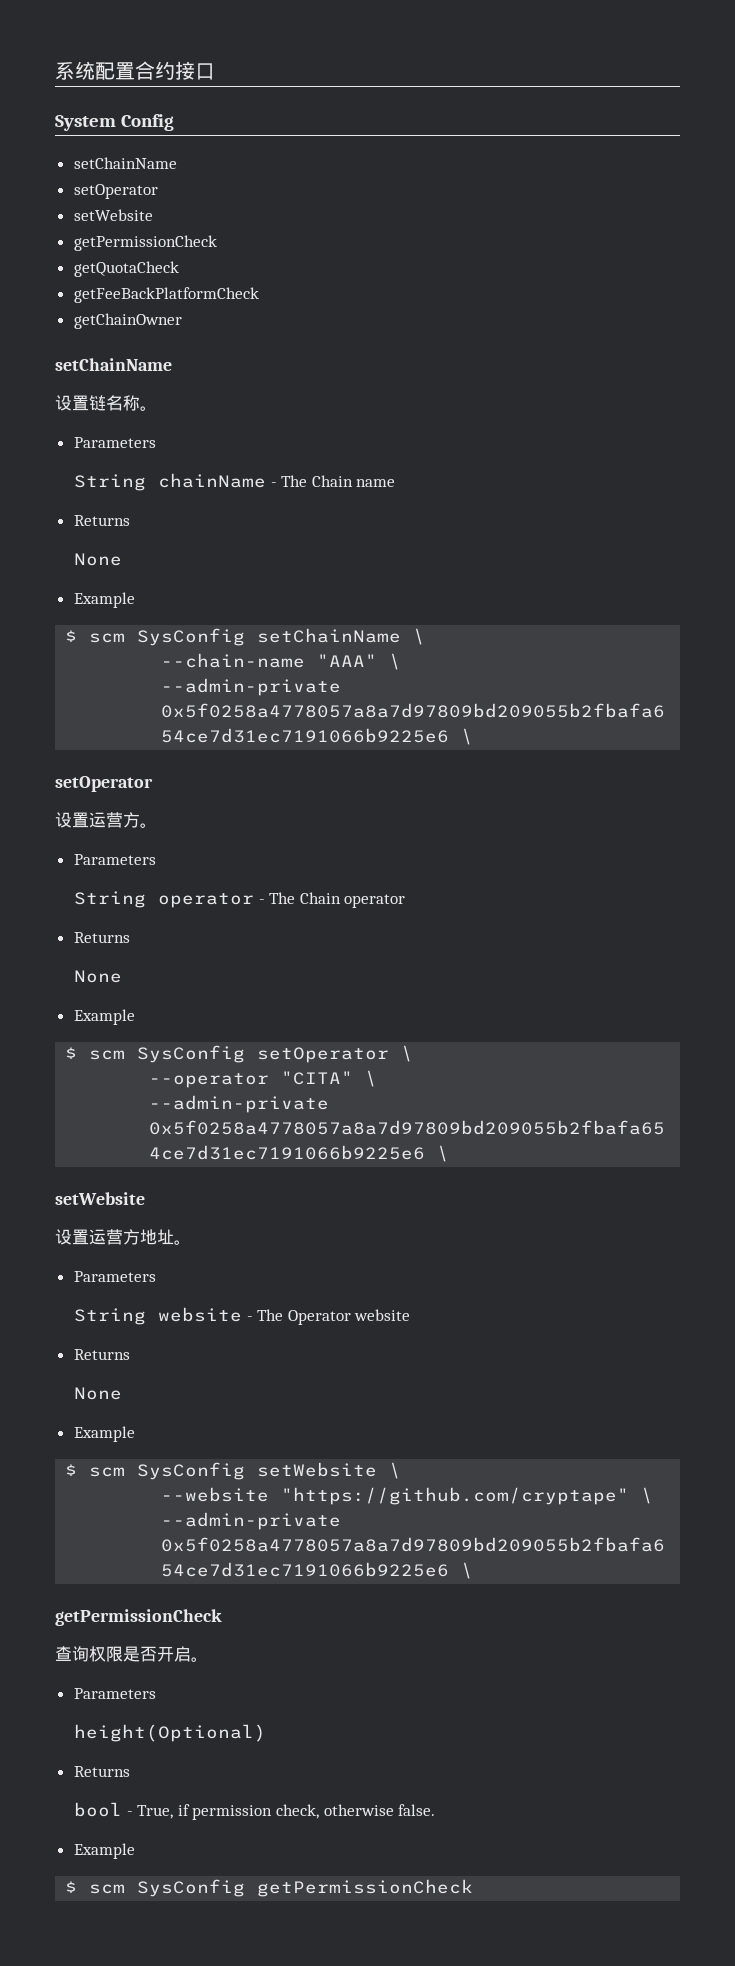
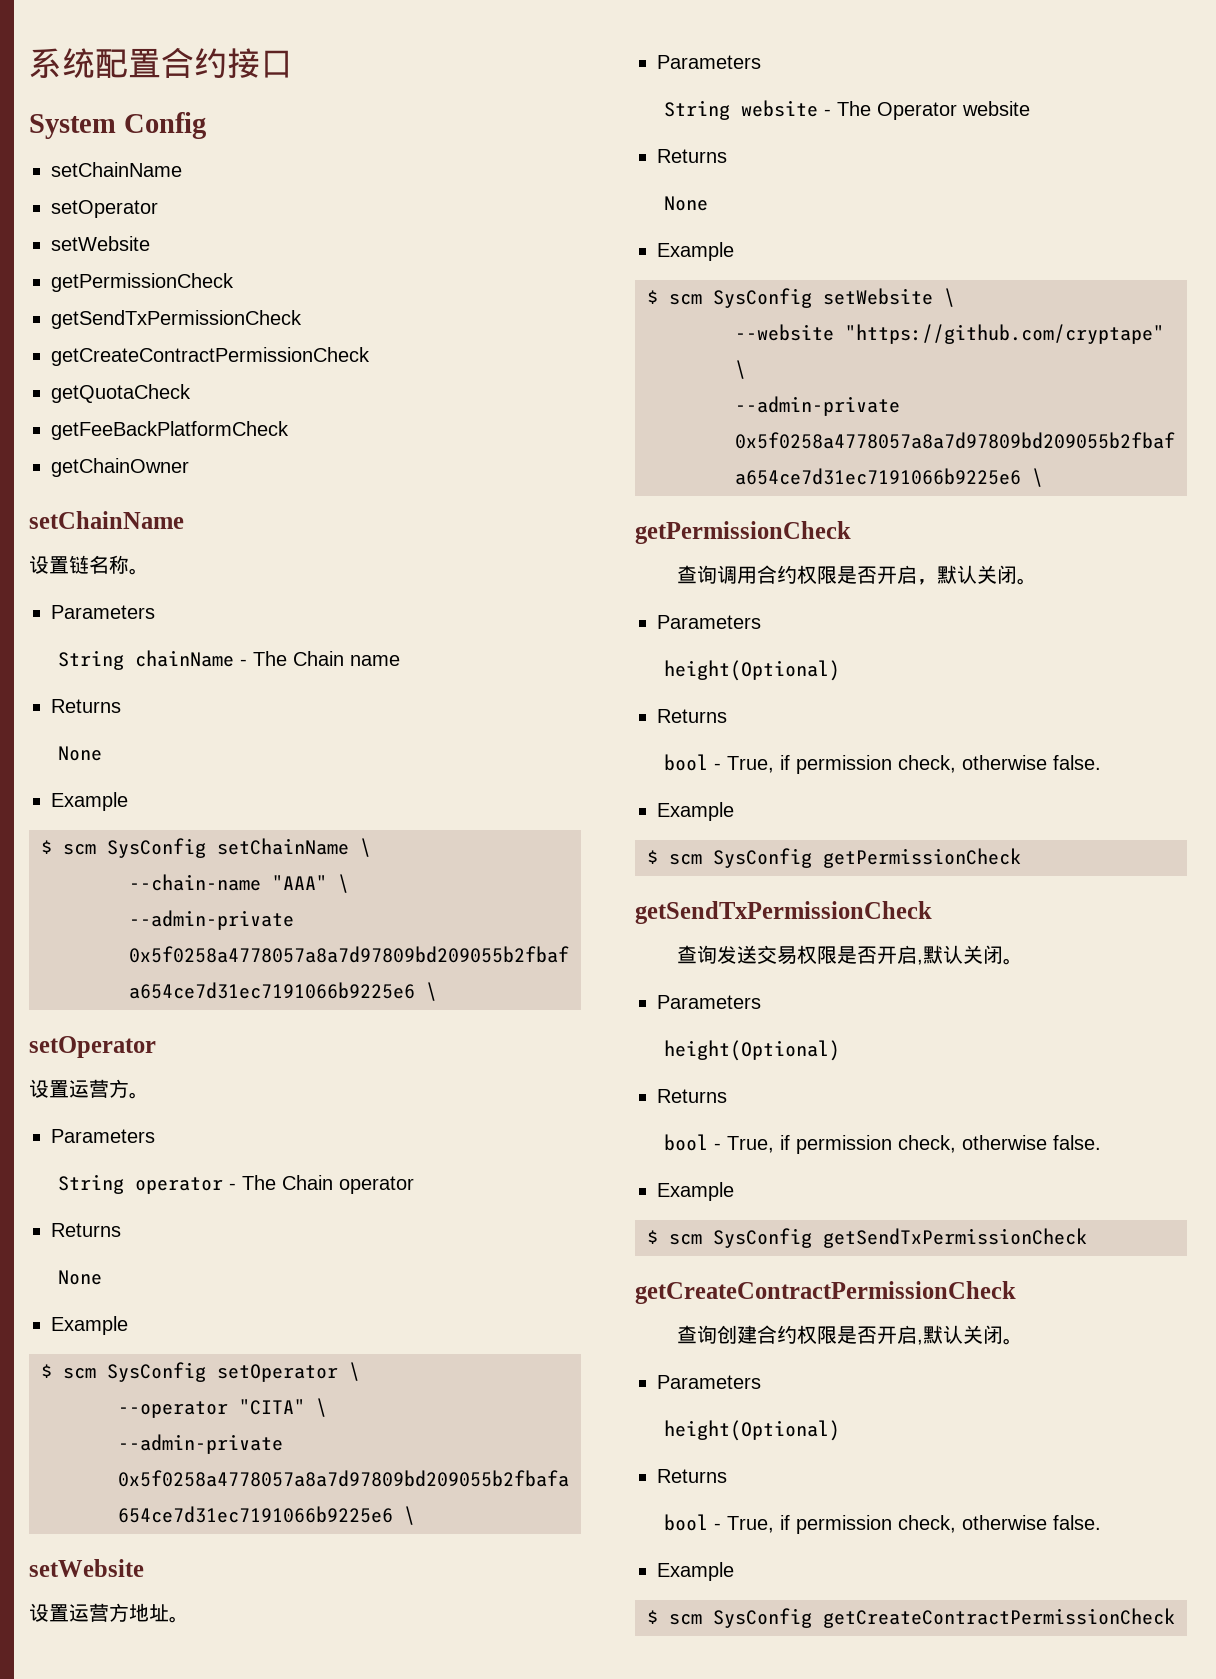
(217, 243) none -> [51,310,302,329] [51,347,370,366] // getSendTxPermissionCheck // getCreateContractPermissionCheck
[89,1646,191,1662] 权限是否开启 -> [716,565,1017,585] 调用合约权限是否开启，默认关闭
(474, 1888) none -> [635,901,932,924] [676,945,1023,965] [657,995,761,1009] [663,1040,840,1061] [657,1089,727,1103] [663,1134,1101,1154] [657,1182,734,1201] [647,1228,1087,1248] [635,1281,1016,1304] [676,1325,1023,1345] [657,1375,761,1389] [663,1420,840,1441] [657,1469,727,1483] [663,1514,1101,1534] [657,1562,734,1581] [647,1608,1175,1628] // getSendTxPermissionCheck // 查询发送交易权限是否开启,默认关闭。 // Parameters // height(Optional) // Returns // bool - True, if permission check, otherwise false. // Example // $ scm SysConfig getSendTxPermissionCheck // getCreateContractPermissionCheck // 查询创建合约权限是否开启,默认关闭。 // Parameters // height(Optional) // Returns // bool - True, if permission check, otherwise false. // Example // $ scm SysConfig getCreateContractPermissionCheck

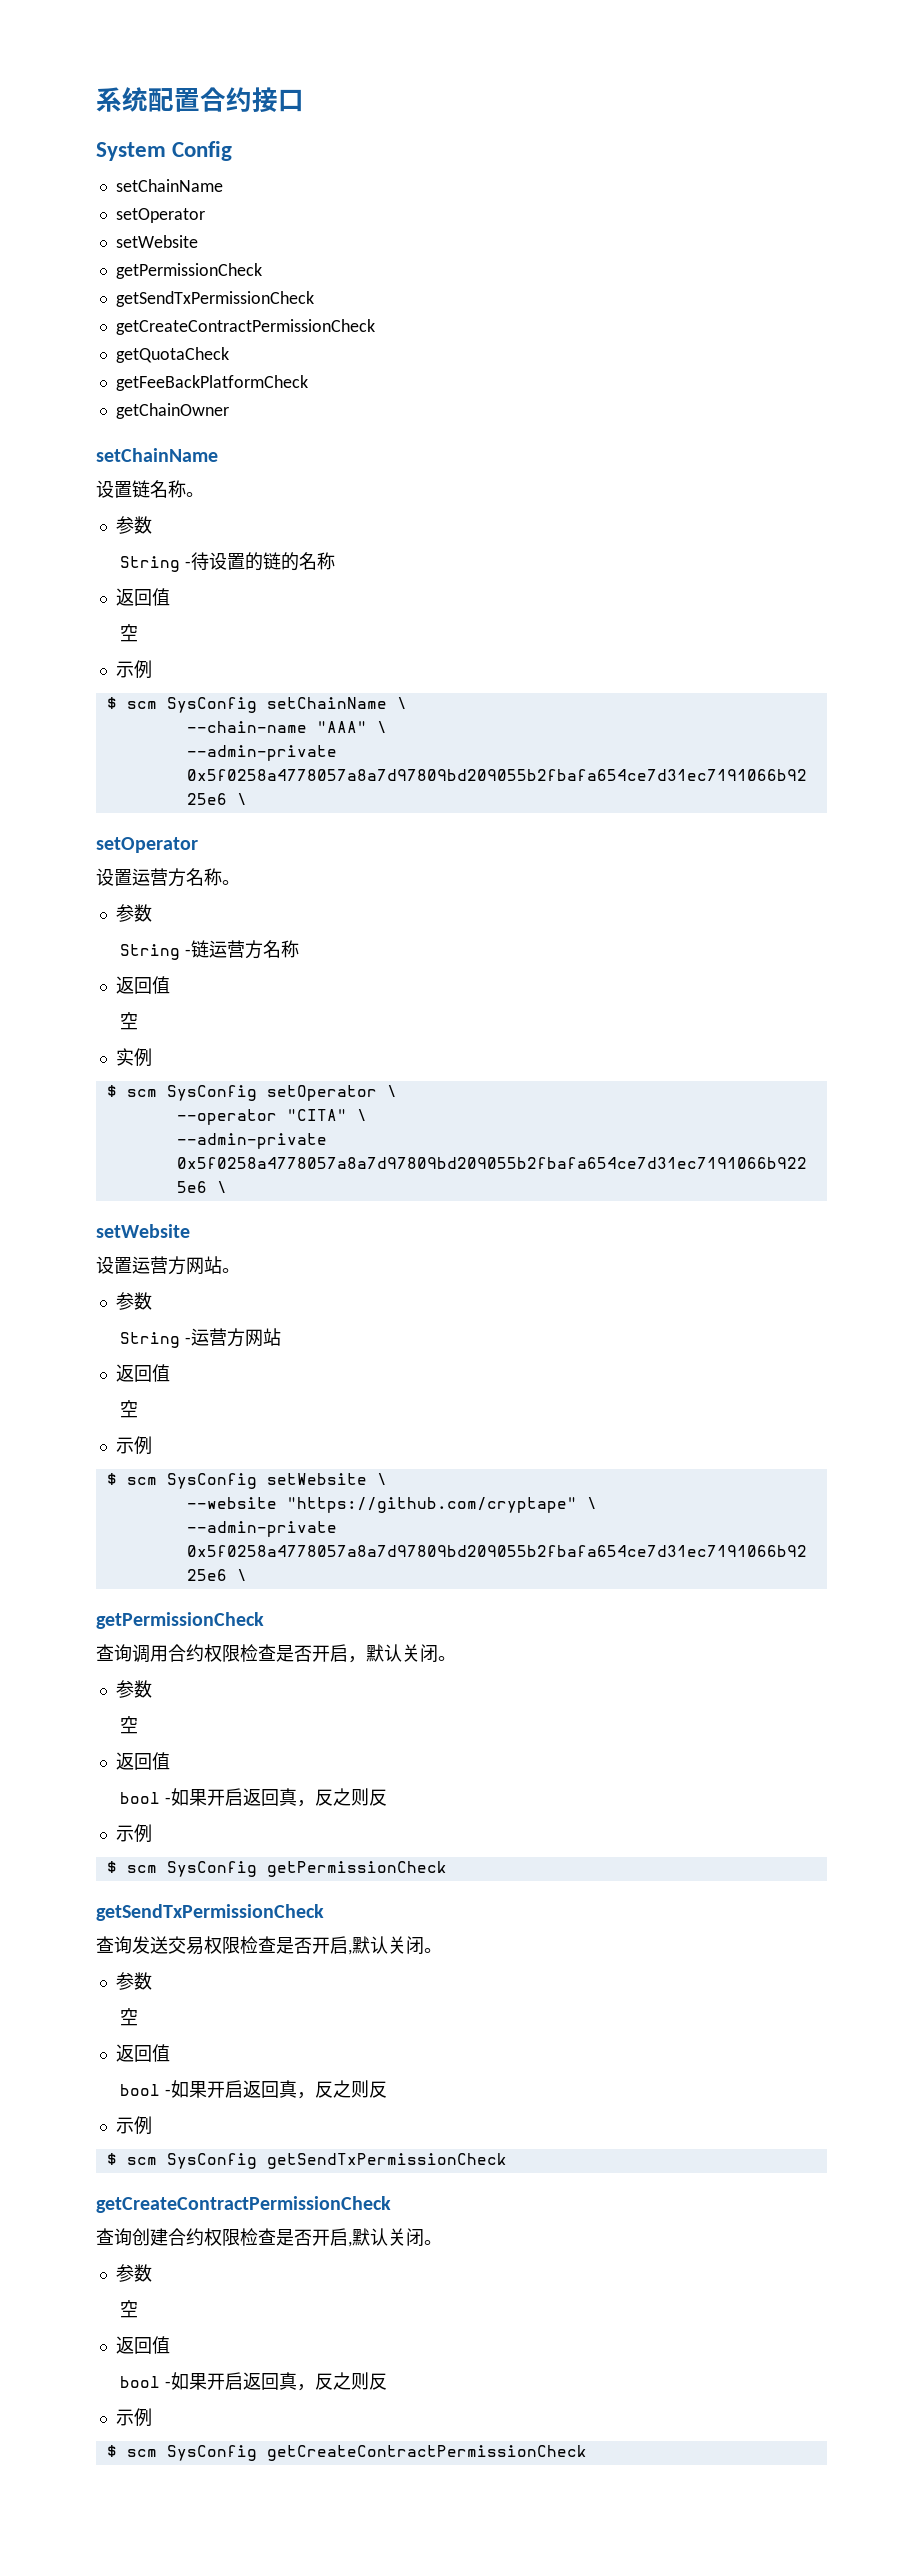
[51,605,155,619] [57,650,400,670] [51,699,121,713] [57,746,102,761] [51,792,128,811] Parameters // String chainName - The Chain name // Returns // None // Example -> [115,516,152,534] [119,552,335,572] [115,588,170,606] [119,624,138,642] [115,660,152,679] 参数 // String -待设置的链的名称 // 返回值 // 空 // 示例
[129,1092,149,1099] [51,1129,155,1143] [57,1174,414,1194] [51,1223,121,1237] [57,1270,102,1285] [51,1316,128,1335] 。 // Parameters // String operator - The Chain operator // Returns // None // Example -> [186,868,240,886] [115,904,152,922] [119,940,299,960] [115,976,170,994] [119,1012,138,1030] [115,1048,152,1067] 名称。 // 参数 // String -链运营方名称 // 返回值 // 空 // 实例
[129,1603,189,1623] [657,55,761,69] [663,100,1030,120] [657,149,727,163] [663,196,708,211] [657,242,734,261] 地址。 // Parameters // String website - The Operator website // Returns // None // Example -> [186,1256,240,1275] [115,1292,152,1310] [119,1328,281,1348] [115,1364,170,1382] [119,1400,138,1418] [115,1436,152,1455] 网站。 // 参数 // String -运营方网站 // 返回值 // 空 // 示例
[836,565,1037,585] [657,615,761,629] [663,660,840,681] [657,709,727,723] [663,754,1101,774] [657,802,734,821] 是否开启，默认关闭。 // Parameters // height(Optional) // Returns // bool - True, if permission check, otherwise false. // Example -> [240,1644,456,1663] [115,1680,152,1698] [119,1716,138,1734] [115,1752,170,1770] [119,1788,387,1807] [115,1824,152,1843] 检查是否开启，默认关闭。 // 参数 // 空 // 返回值 // bool -如果开启返回真，反之则反 // 示例
[836,945,1023,965] [657,995,761,1009] [663,1040,840,1061] [657,1089,727,1103] [663,1134,1101,1154] [657,1182,734,1201] 是否开启,默认关闭。 // Parameters // height(Optional) // Returns // bool - True, if permission check, otherwise false. // Example -> [240,1936,442,1955] [115,1972,152,1990] [119,2008,138,2026] [115,2044,170,2062] [119,2080,387,2099] [115,2116,152,2135] 检查是否开启,默认关闭。 // 参数 // 空 // 返回值 // bool -如果开启返回真，反之则反 // 示例
[836,1325,1023,1345] [657,1375,761,1389] [663,1420,840,1441] [657,1469,727,1483] [663,1514,1101,1534] [657,1562,734,1581] 是否开启,默认关闭。 // Parameters // height(Optional) // Returns // bool - True, if permission check, otherwise false. // Example -> [240,2228,442,2247] [115,2264,152,2282] [119,2300,138,2318] [115,2336,170,2354] [119,2372,387,2391] [115,2408,152,2427] 检查是否开启,默认关闭。 // 参数 // 空 // 返回值 // bool -如果开启返回真，反之则反 // 示例

